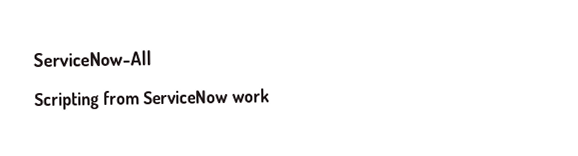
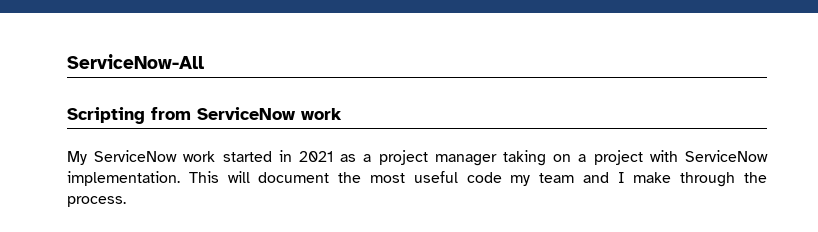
(271, 95) none -> [67,150,768,166] [67,171,768,187] [67,196,126,207] // My ServiceNow work started in 2021 as a project manager taking on a project with ServiceNow implementation. This will document the most useful code my team and I make through the process.

